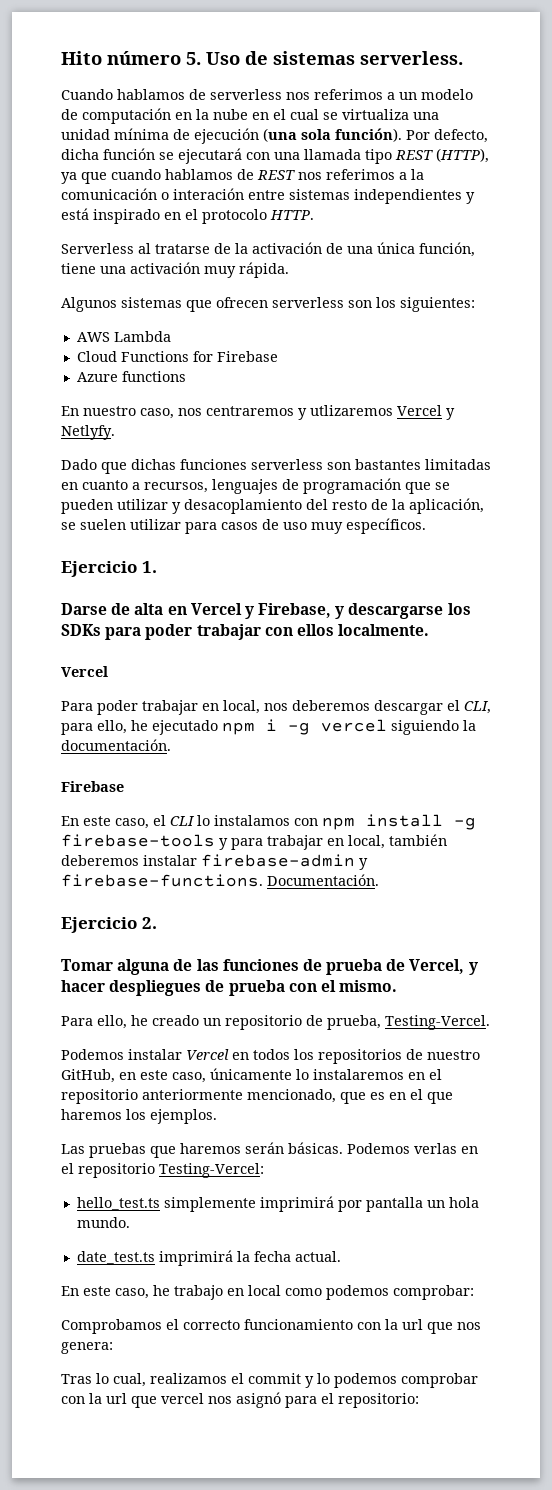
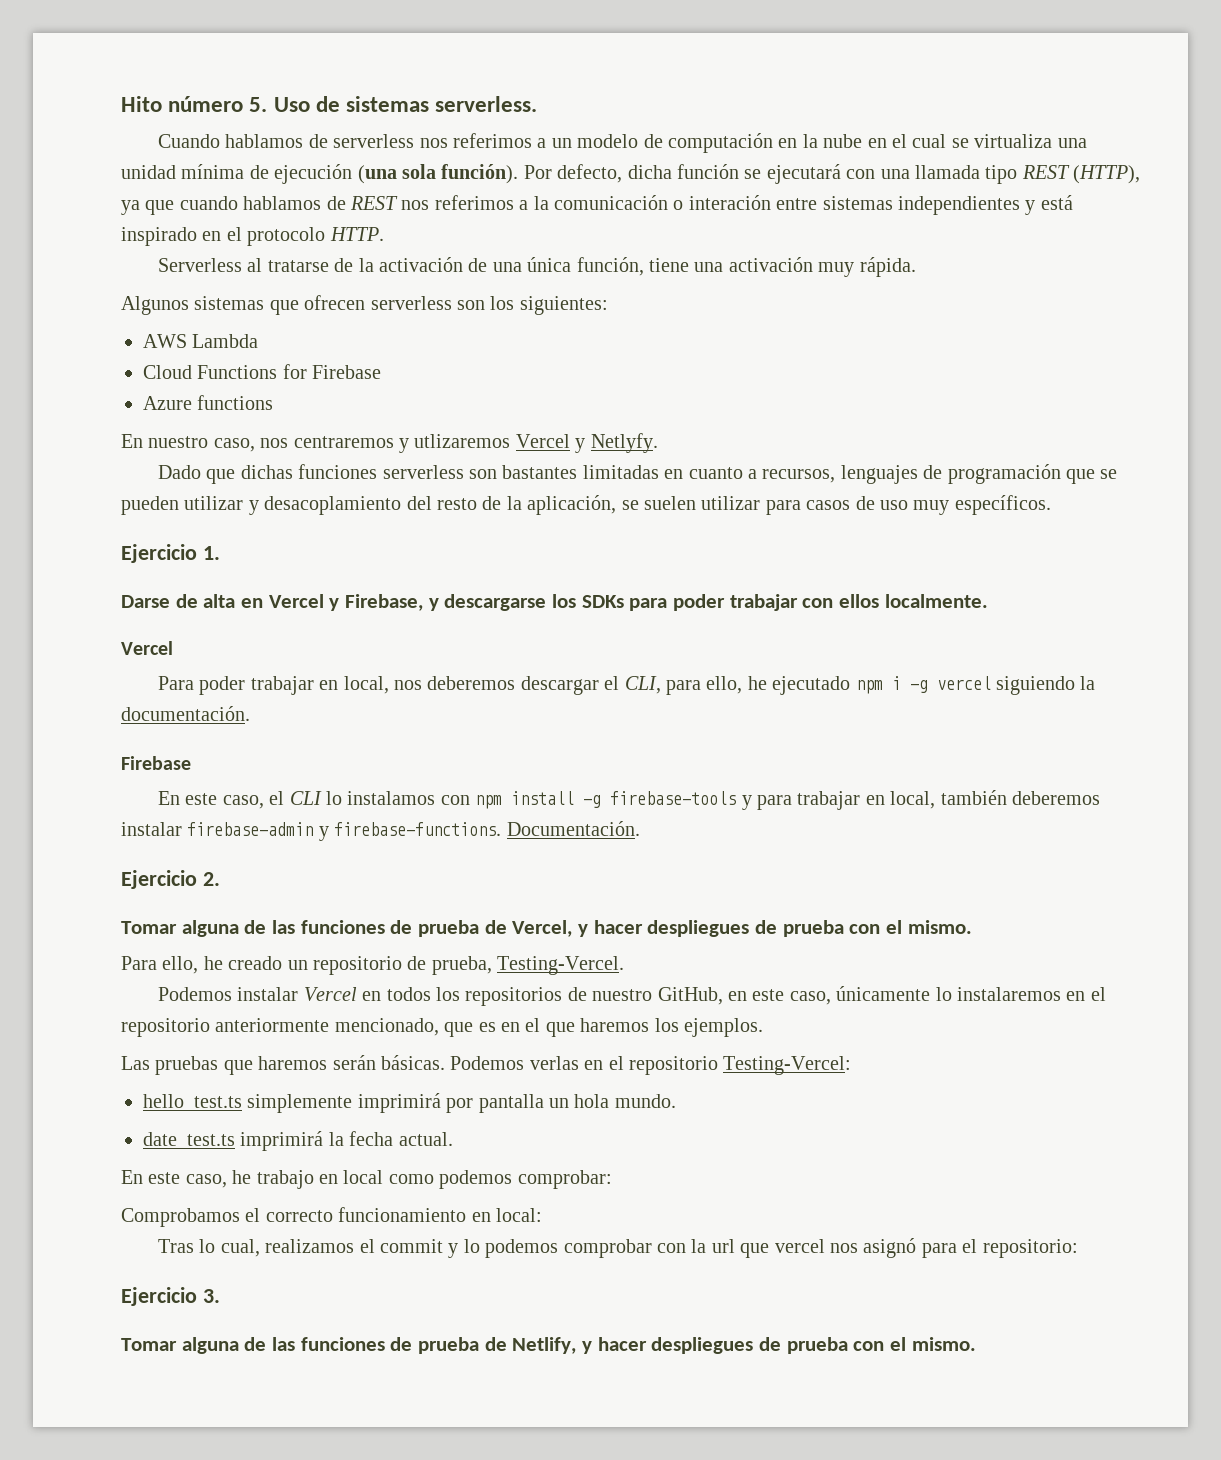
[357,1319,481,1334] [61,1342,113,1354] con la url que nos genera: -> [471,1208,542,1222] en local:
(419, 1400) none -> [121,1287,220,1306] [121,1337,976,1354] // Ejercicio 3. // Tomar alguna de las funciones de prueba de Netlify, y hacer despliegues de prueba con el mismo.

